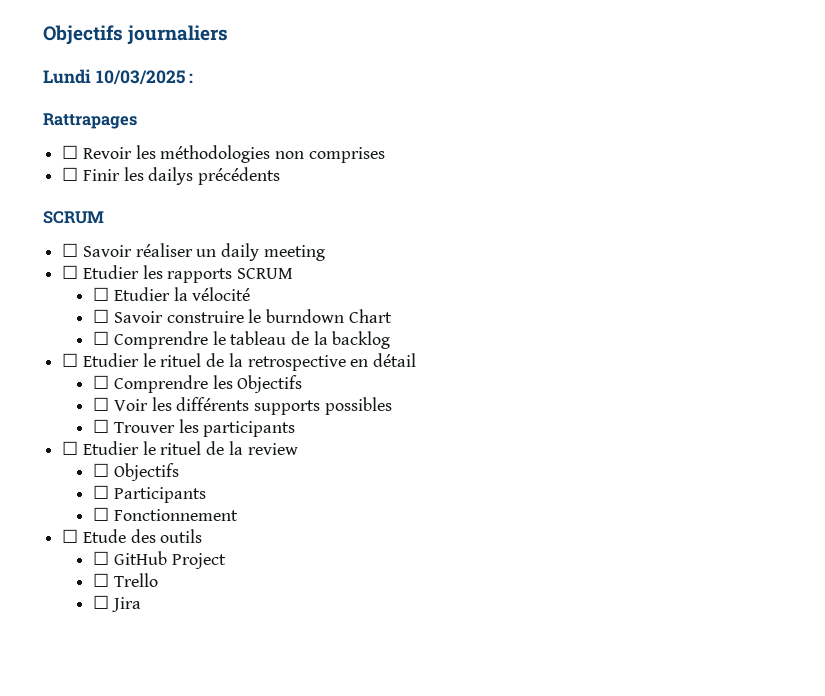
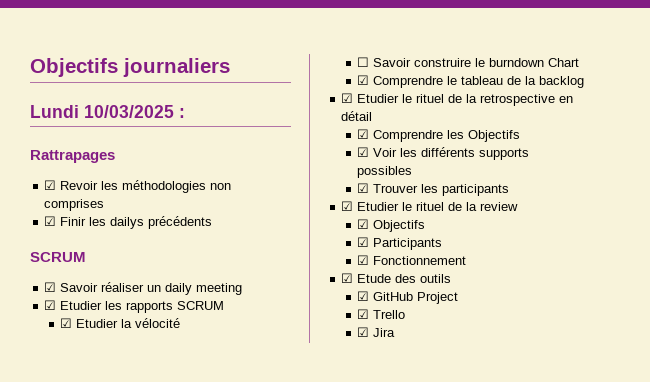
[62,145,79,159] ☐ -> [44,180,57,190] ☑
[62,167,79,181] ☐ -> [44,216,57,226] ☑
[62,243,79,257] ☐ -> [44,282,57,292] ☑
[62,265,79,279] ☐ -> [44,300,57,310] ☑
[93,287,110,301] ☐ -> [60,318,73,328] ☑
[93,331,110,345] ☐ -> [357,75,370,85] ☑
[62,353,79,367] ☐ -> [341,93,354,103] ☑
[93,375,110,389] ☐ -> [357,129,370,139] ☑
[93,397,110,411] ☐ -> [357,147,370,157] ☑
[93,419,110,433] ☐ -> [357,183,370,193] ☑
[62,441,79,455] ☐ -> [341,201,354,211] ☑
[93,463,179,481] [93,485,110,499] ☐ Objectifs // ☐ -> [357,219,426,232] [357,237,370,247] ☑ Objectifs // ☑
[93,507,110,521] ☐ -> [357,255,370,265] ☑
[62,529,79,543] ☐ -> [341,273,354,283] ☑
[93,551,110,565] ☐ -> [357,291,370,301] ☑
[93,573,110,587] ☐ -> [357,309,370,319] ☑
[93,595,110,609] ☐ -> [357,327,370,337] ☑

